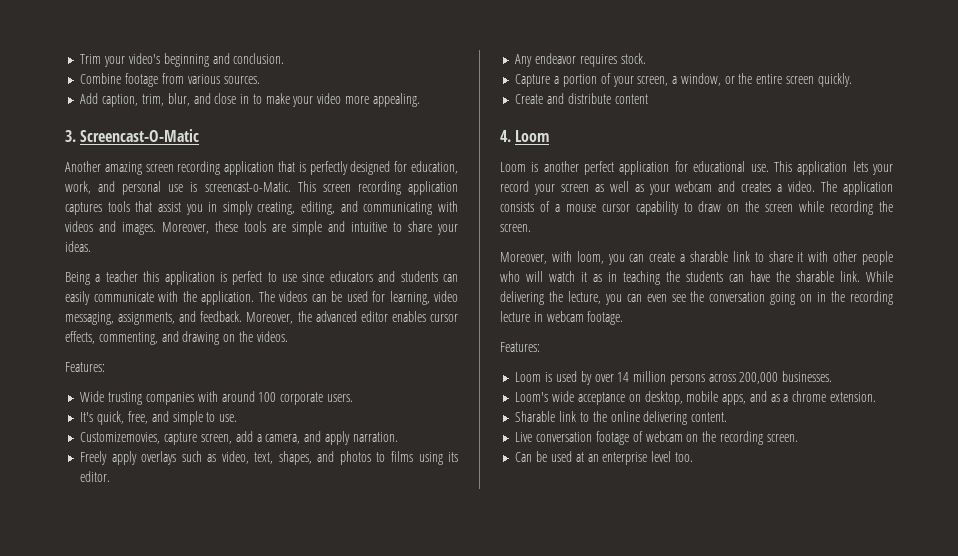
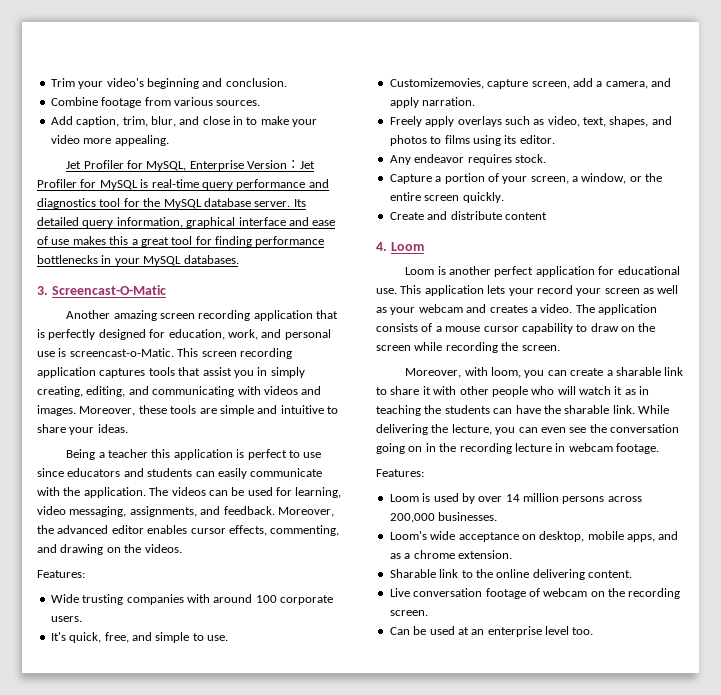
(420, 100) none -> [66,160,316,171] [37,179,329,190] [37,198,306,209] [37,217,336,228] [37,236,325,247] [37,255,239,266] // Jet Profiler for MySQL, Enterprise Version：Jet Profiler for MySQL is real-time query performance and diagnostics tool for the MySQL database server. Its detailed query information, graphical interface and ease of use makes this a great tool for finding performance bottlenecks in your MySQL databases.

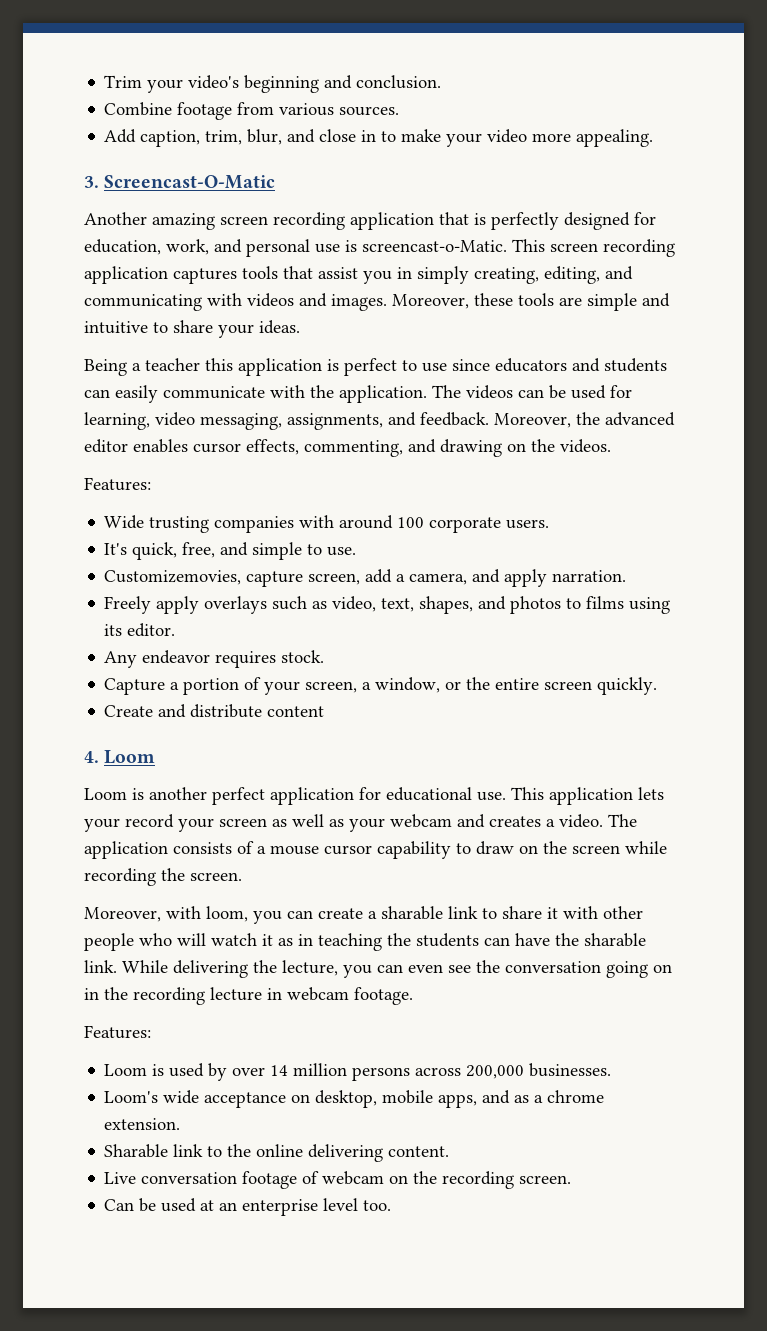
[66,160,316,171] [37,179,329,190] [37,198,306,209] [37,217,336,228] [37,236,325,247] [37,255,239,266] // Jet Profiler for MySQL, Enterprise Version：Jet Profiler for MySQL is real-time query performance and diagnostics tool for the MySQL database server. Its detailed query information, graphical interface and ease of use makes this a great tool for finding performance bottlenecks in your MySQL databases. -> (654, 138) none

